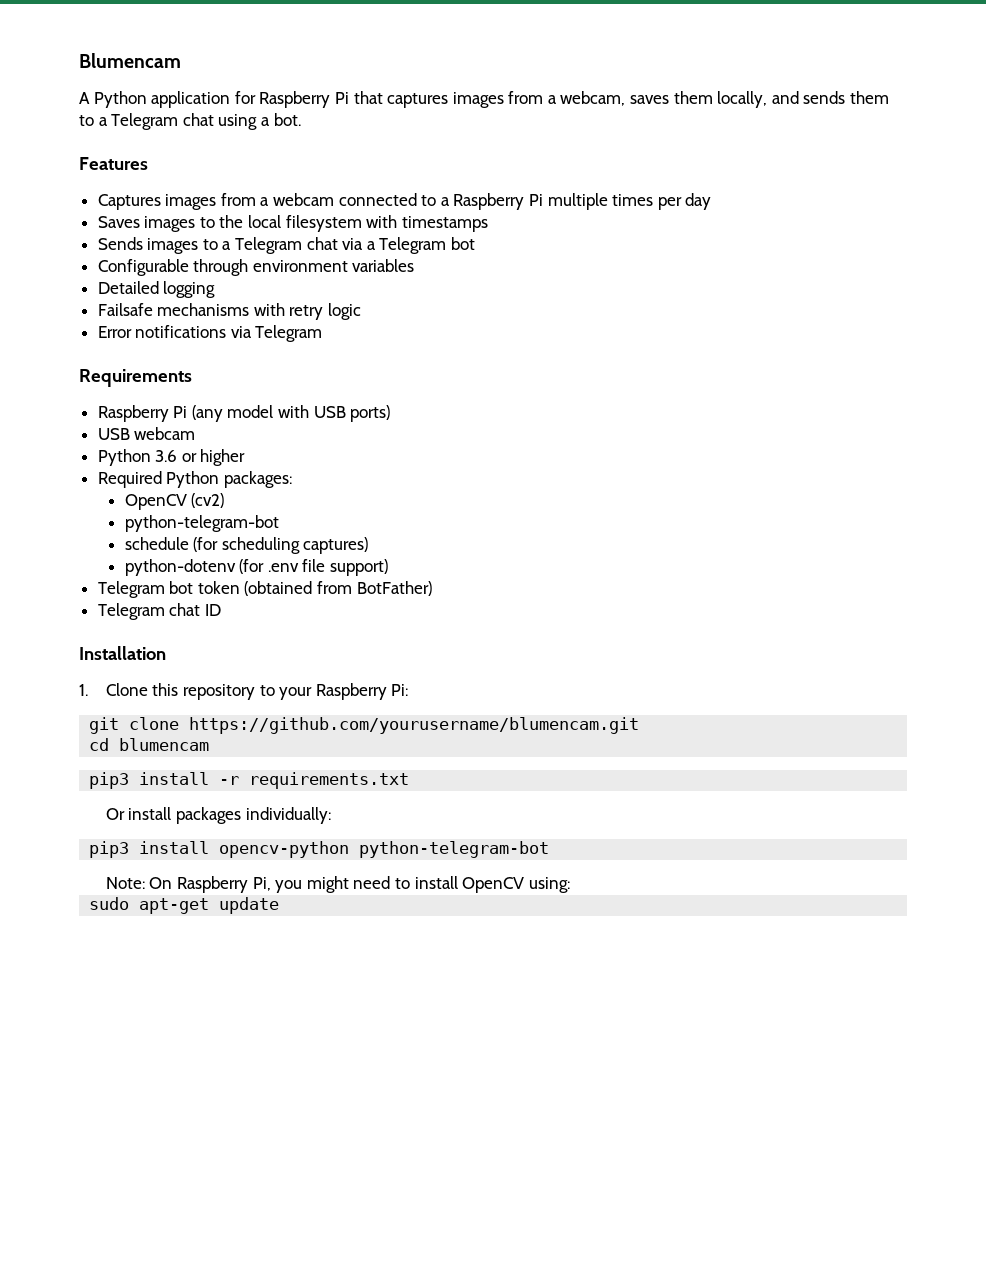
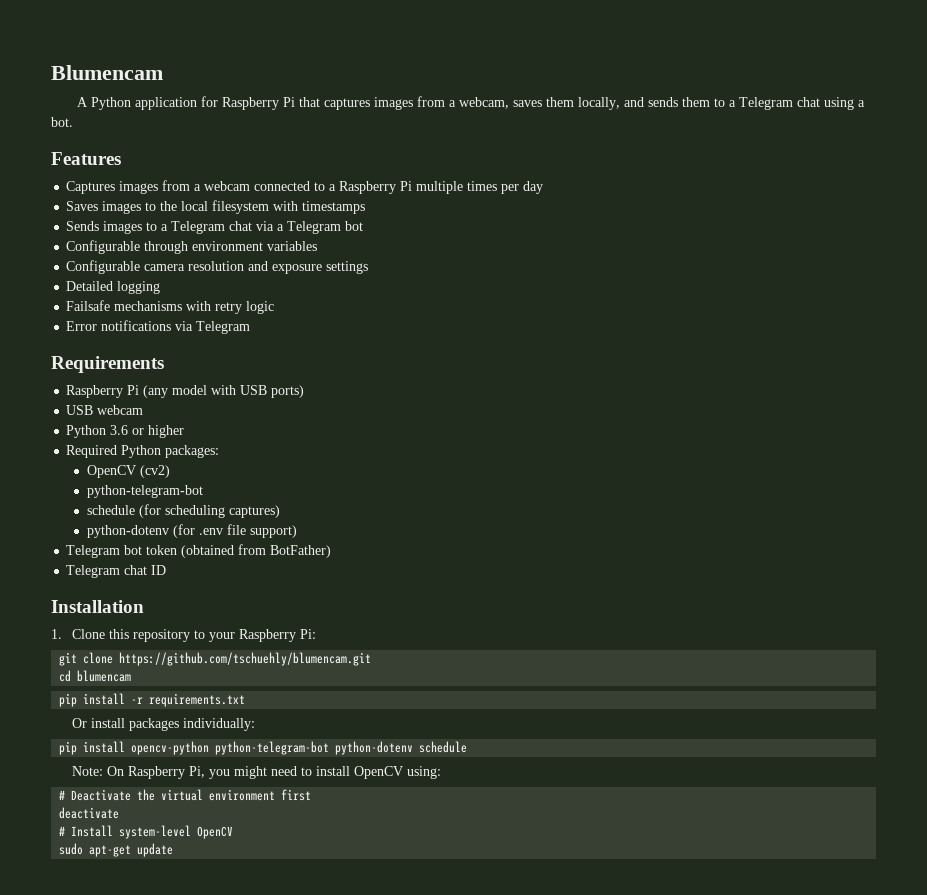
(415, 265) none -> [66,260,369,274] // Configurable camera resolution and exposure settings
[189,717,640,734] https://github.com/yourusername/blumencam.git -> [119,652,372,666] https://github.com/tschuehly/blumencam.git
[89,772,130,789] pip3 -> [59,693,78,707] pip
[89,841,130,858] pip3 -> [59,741,78,755] pip
(550, 849) none -> [335,741,468,755] python-dotenv schedule
(570, 885) none -> [59,789,312,801] [59,807,120,819] [59,825,234,839] // # Deactivate the virtual environment first // deactivate // # Install system-level OpenCV

